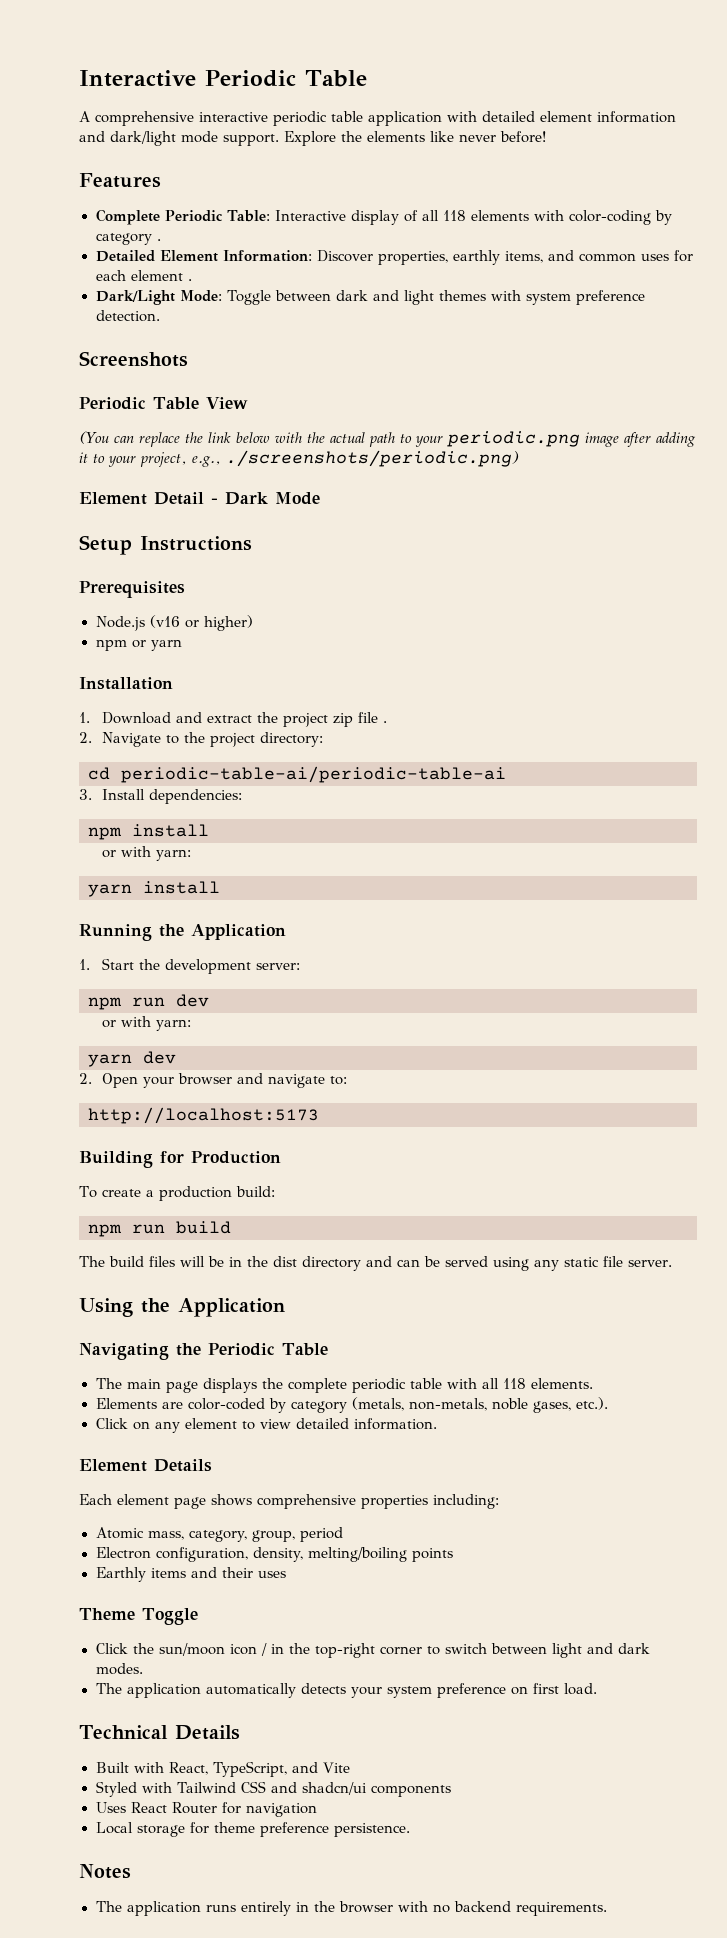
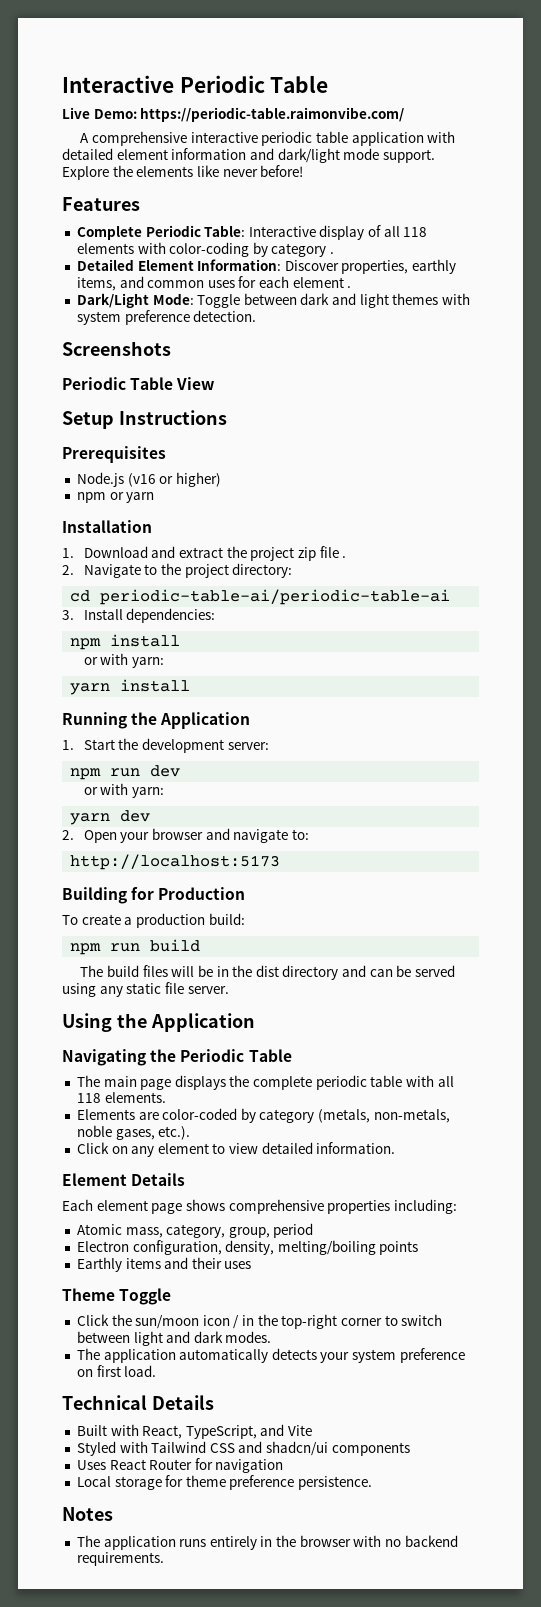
(367, 78) none -> [62,107,405,122] // Live Demo: https://periodic-table.raimonvibe.com/
[79,431,696,447] [79,450,519,467] [79,492,320,505] // (You can replace the link below with the actual path to your periodic.png image after adding it to your project, e.g., ./screenshots/periodic.png) // Element Detail - Dark Mode -> (215, 383) none

